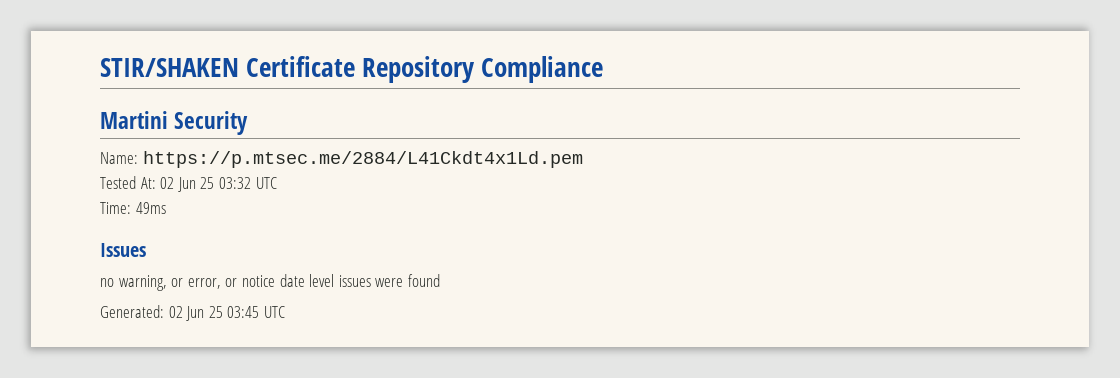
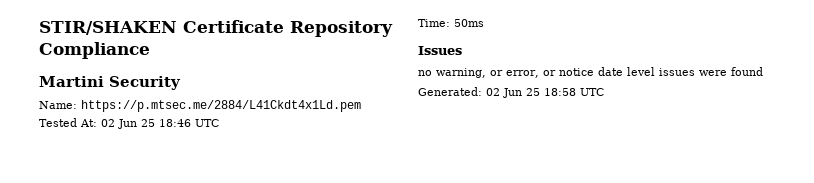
[218,177,251,189] 03:32 -> [159,119,191,127] 18:46
[135,202,166,214] 49ms -> [454,19,484,27] 50ms
[227,306,260,318] 03:45 -> [544,88,576,96] 18:58

